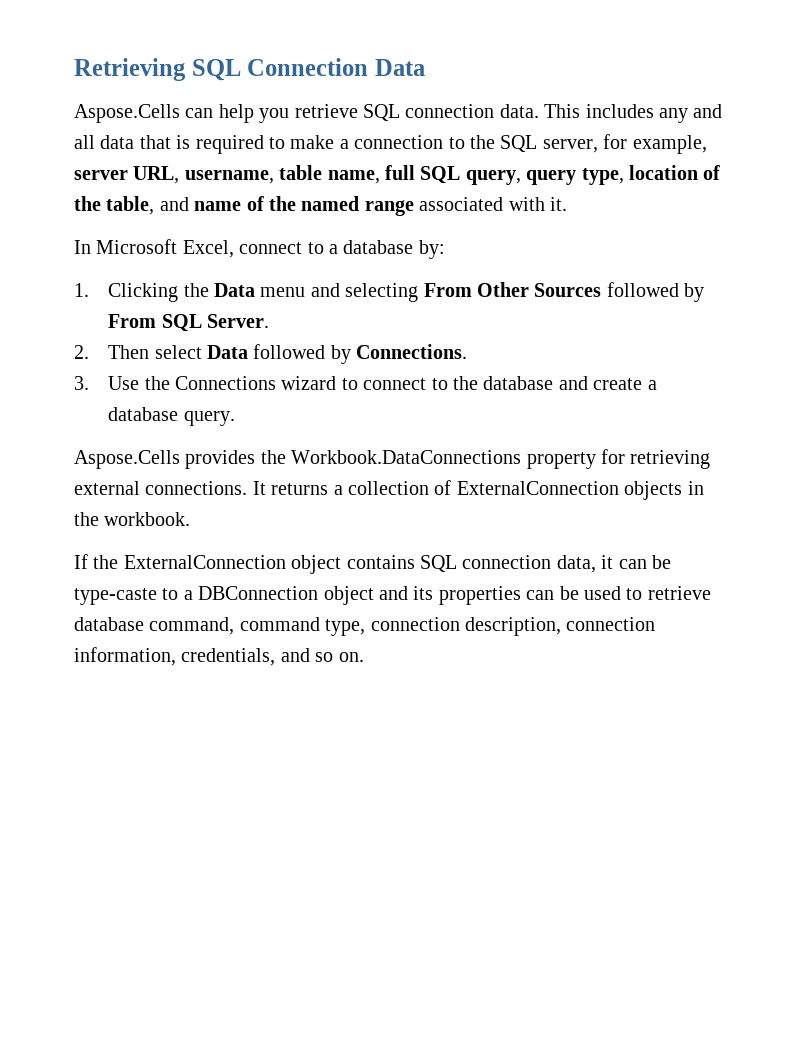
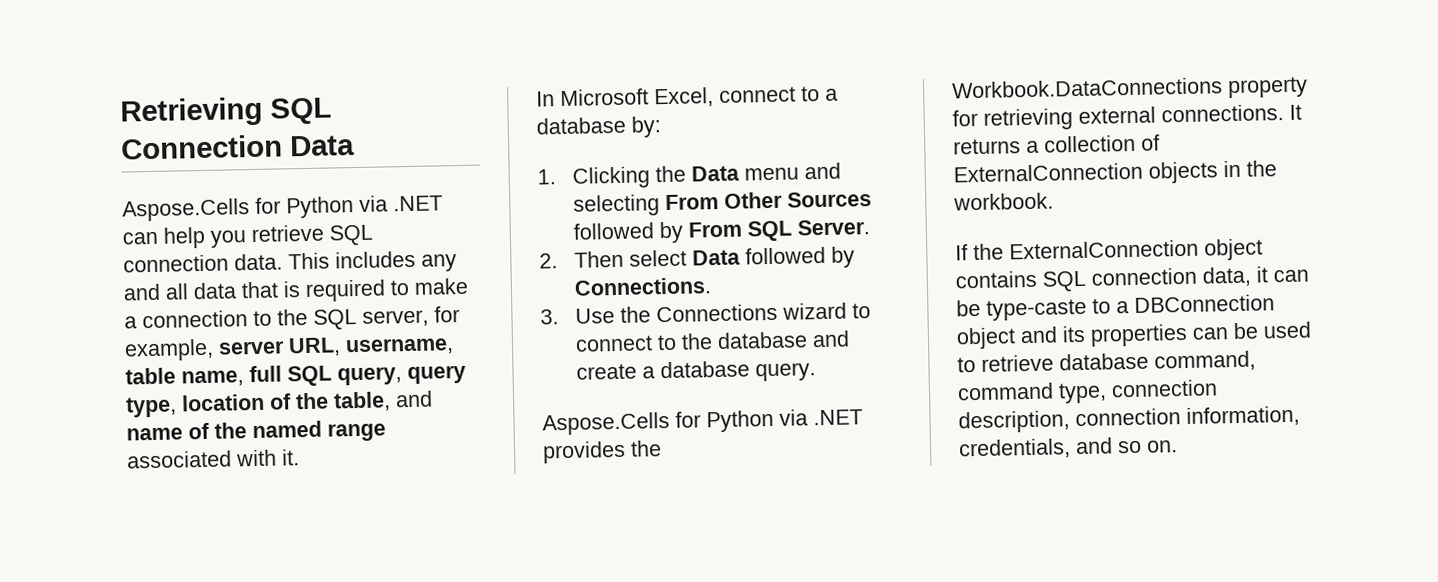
(180, 113) none -> [255,195,443,219] for Python via .NET
(180, 459) none -> [675,409,863,433] for Python via .NET

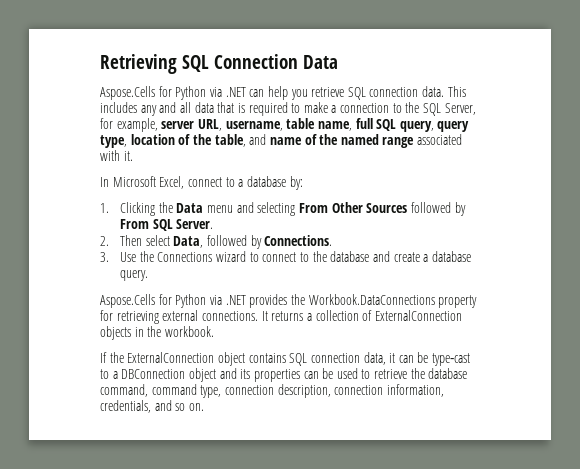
[362,309,429,327] server, -> [444,103,476,115] Server,
[691,249,741,266] Data -> [173,236,204,248] Data,
[986,298,1087,321] type-caste -> [432,353,471,366] type‑cast
(1054, 363) none -> [410,368,425,379] the

